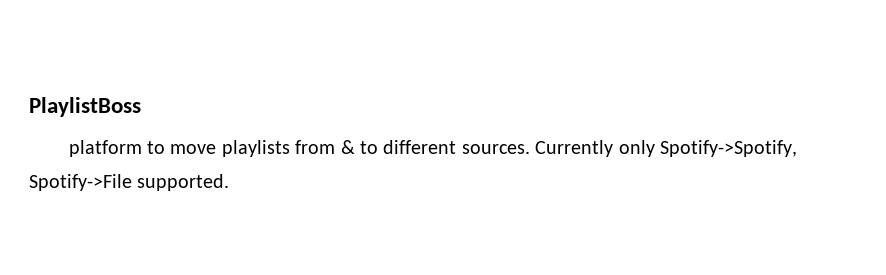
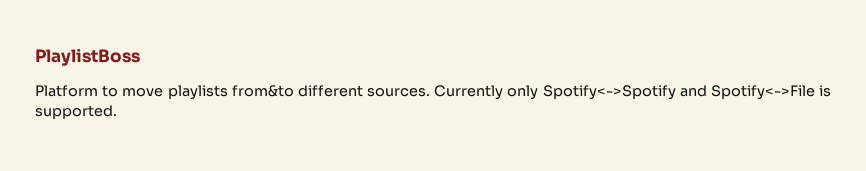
[68,140,142,157] platform -> [35,85,98,97] Platform
[295,140,379,154] from & to -> [231,85,294,97] from&to
[660,140,798,157] [29,174,132,191] Spotify->Spotify, Spotify->File -> [542,85,831,100] Spotify<->Spotify and Spotify<->File is

